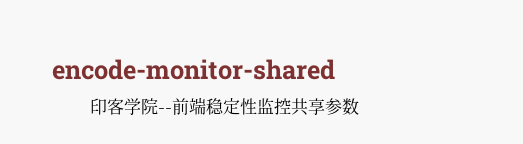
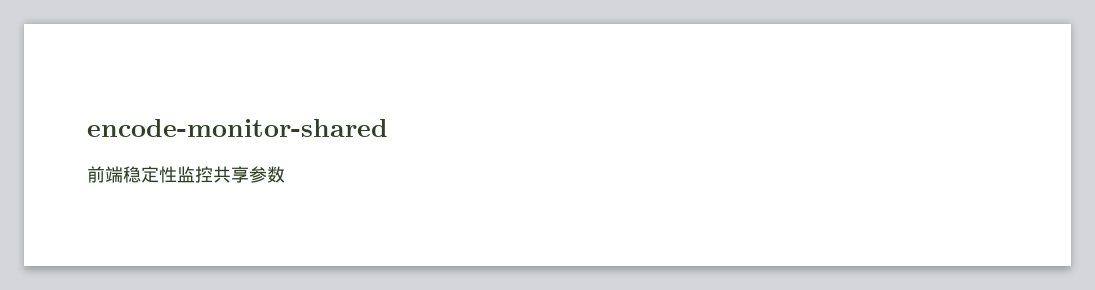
[89,98,172,115] 印客学院-- -> (388, 128) none

